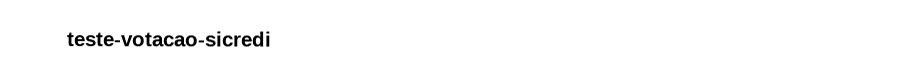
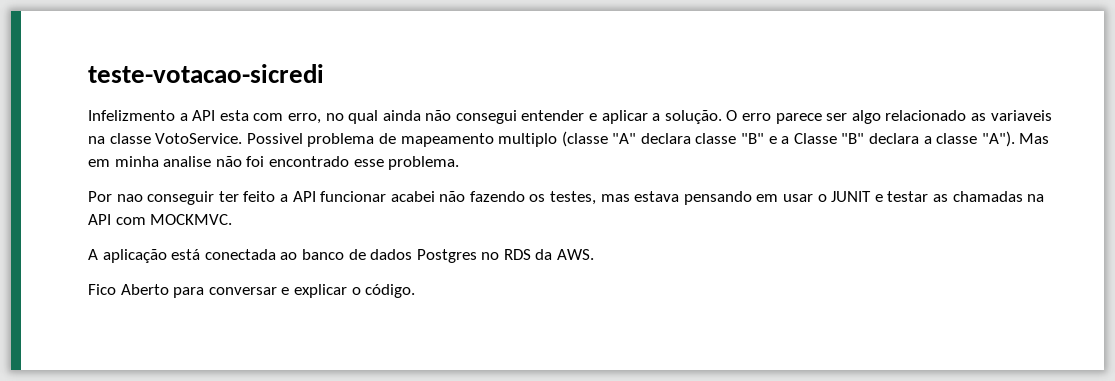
(272, 39) none -> [88,110,1052,124] [88,131,1050,147] [88,156,460,170] [88,191,1045,205] [88,214,233,225] [88,249,595,263] [88,284,416,298] // Infelizmento a API esta com erro, no qual ainda não consegui entender e aplicar a solução. O erro parece ser algo relacionado as variaveis na classe VotoService. Possivel problema de mapeamento multiplo (classe "A" declara classe "B" e a Classe "B" declara a classe "A"). Mas em minha analise não foi encontrado esse problema. // Por nao conseguir ter feito a API funcionar acabei não fazendo os testes, mas estava pensando em usar o JUNIT e testar as chamadas na API com MOCKMVC. // A aplicação está conectada ao banco de dados Postgres no RDS da AWS. // Fico Aberto para conversar e explicar o código.

